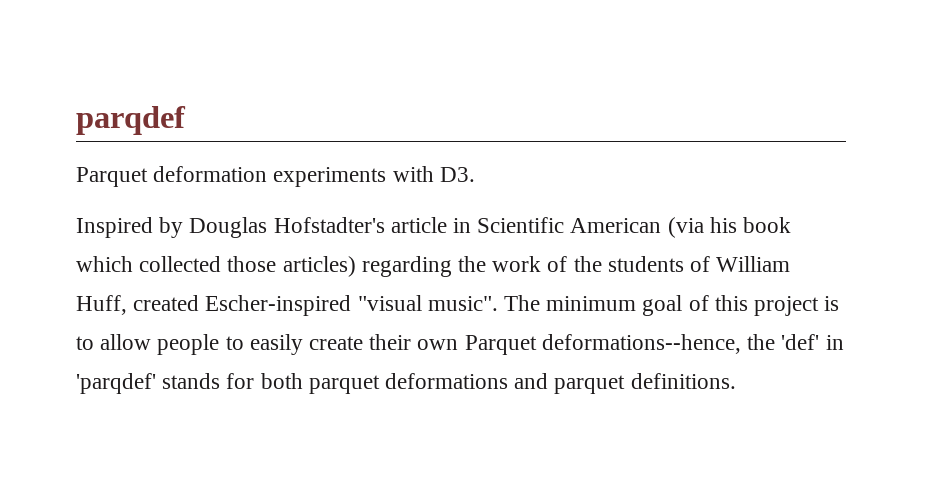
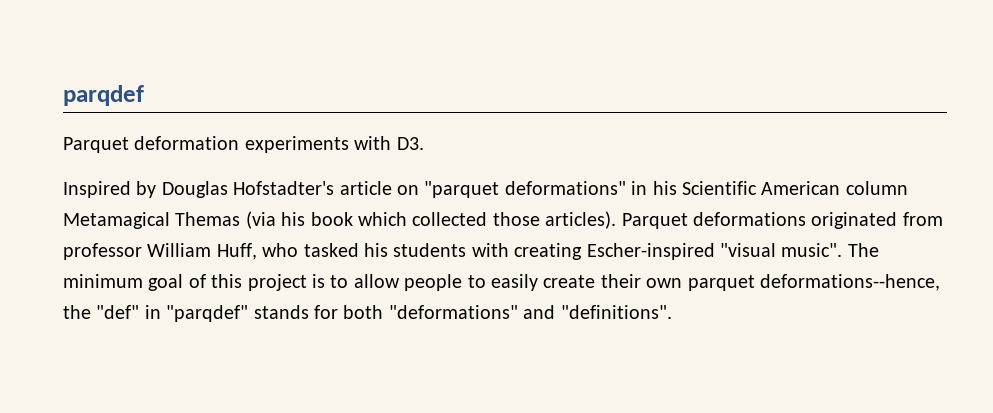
[453,217,662,233] in Scientific American -> [397,181,908,198] [63,212,241,229] on "parquet deformations" in his Scientific American column Metamagical Themas
[282,256,791,277] [76,295,200,315] articles) regarding the work of the students of William Huff, created -> [545,211,943,229] [63,243,583,260] articles). Parquet deformations originated from professor William Huff, who tasked his students with creating
[464,335,537,355] Parquet -> [687,275,755,291] parquet
[781,334,844,350] [76,373,736,394] 'def' in 'parqdef' stands for both parquet deformations and parquet definitions. -> [96,305,672,322] "def" in "parqdef" stands for both "deformations" and "definitions".

